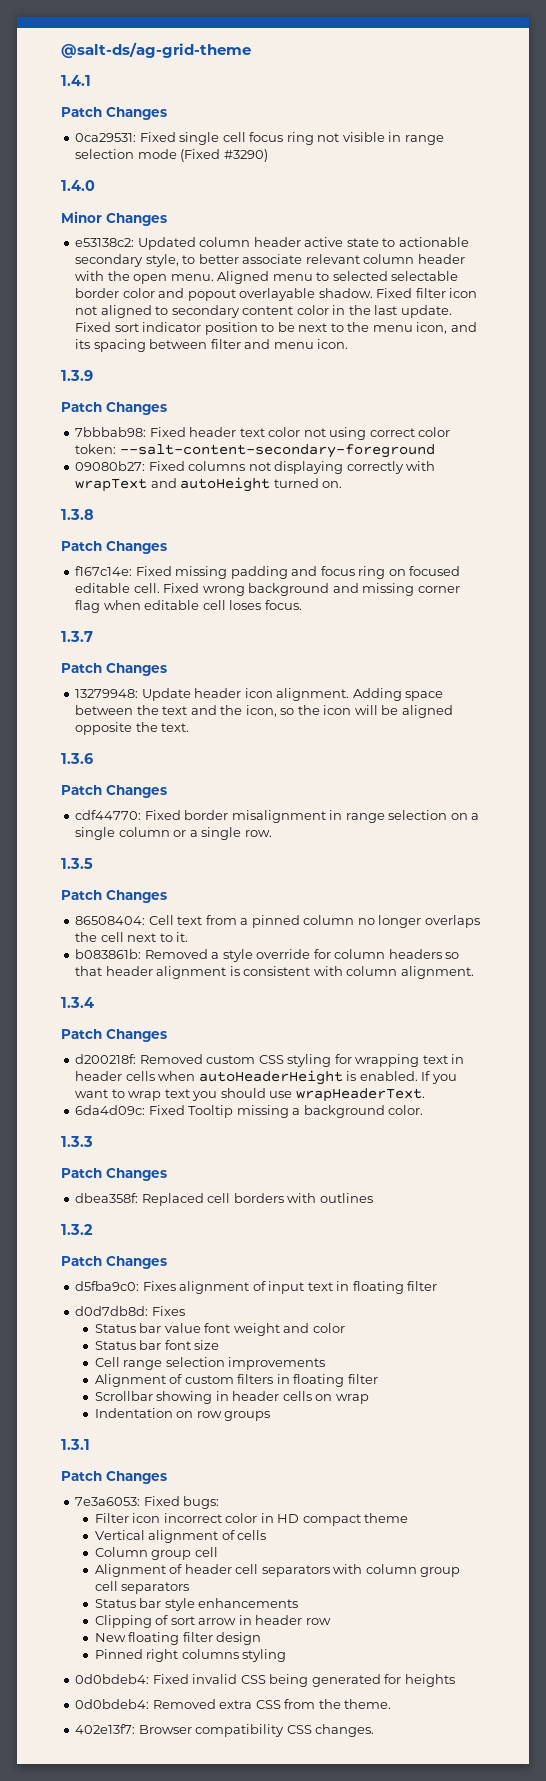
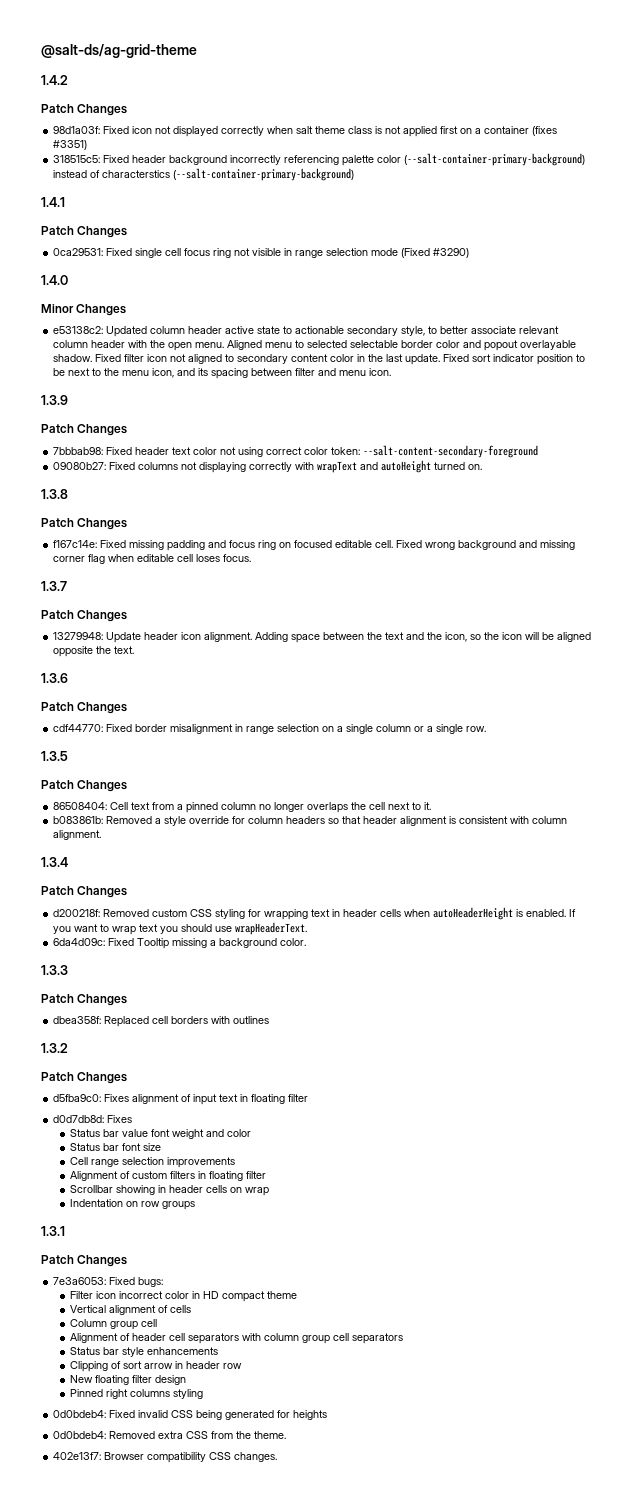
(251, 50) none -> [41,75,68,85] [41,104,128,116] [53,126,558,137] [53,140,88,150] [53,153,586,166] [53,168,355,181] // 1.4.2 // Patch Changes // 98d1a03f: Fixed icon not displayed correctly when salt theme class is not applied first on a container (fixes #3351) // 318515c5: Fixed header background incorrectly referencing palette color (--salt-container-primary-background) instead of characterstics (--salt-container-primary-background)

